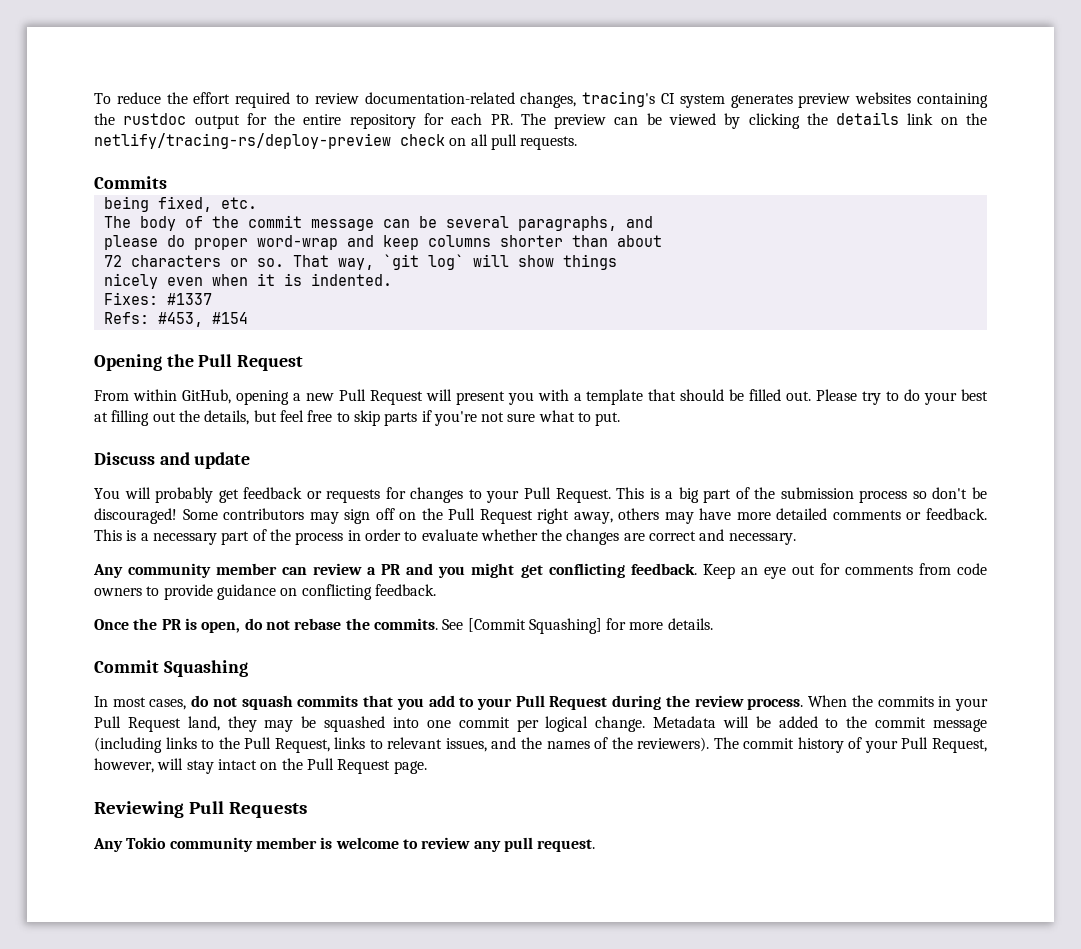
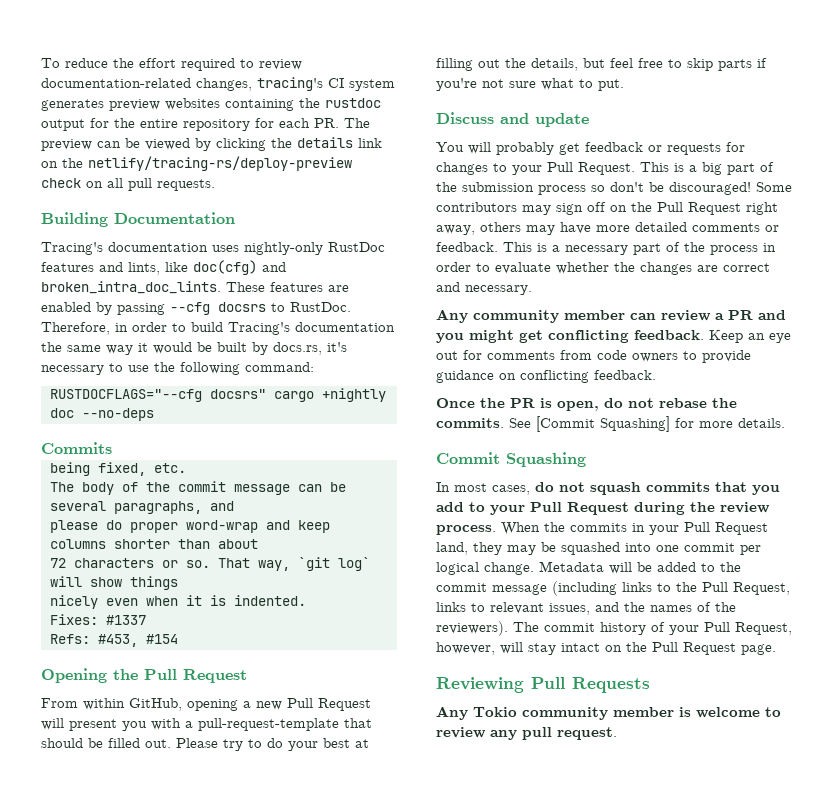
(578, 143) none -> [41,212,235,227] [41,242,385,255] [41,260,286,275] [41,281,349,294] [41,302,351,315] [41,322,395,335] [41,342,347,355] [41,362,314,375] [49,388,386,402] [49,408,154,421] // Building Documentation // Tracing's documentation uses nightly-only RustDoc features and lints, like doc(cfg) and broken_intra_doc_lints. These features are enabled by passing --cfg docsrs to RustDoc. Therefore, in order to build Tracing's documentation the same way it would be built by docs.rs, it's necessary to use the following command: // RUSTDOCFLAGS="--cfg docsrs" cargo +nightly doc --no-deps
[586,389,644,405] template -> [198,718,339,731] pull-request-template

